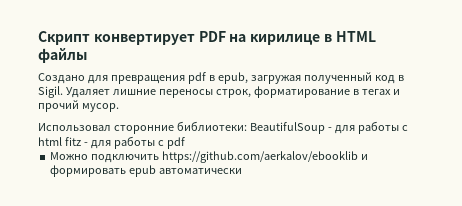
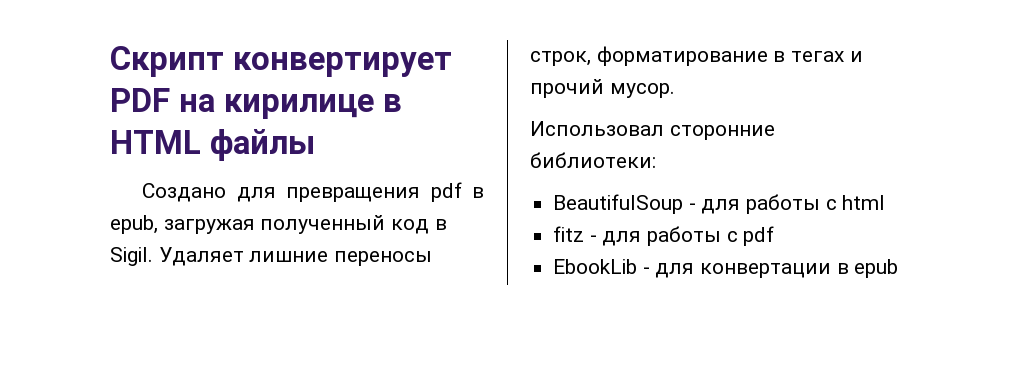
(247, 126) none -> (656, 160) //
(62, 141) none -> (886, 202) //
[50,151,369,163] [50,165,243,177] Можно подключить https://github.com/aerkalov/ebooklib и формировать epub автоматически -> [553,259,899,278] EbookLib - для конвертации в epub

